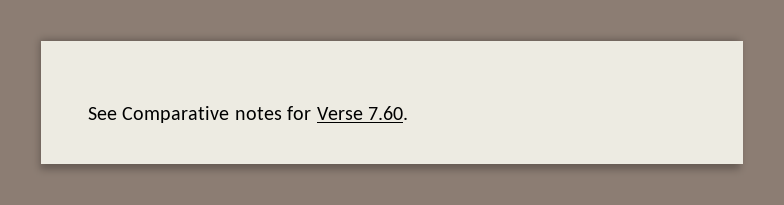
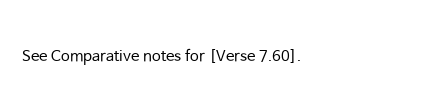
[316,106,408,120] Verse 7.60. -> [208,49,301,63] [Verse 7.60].

